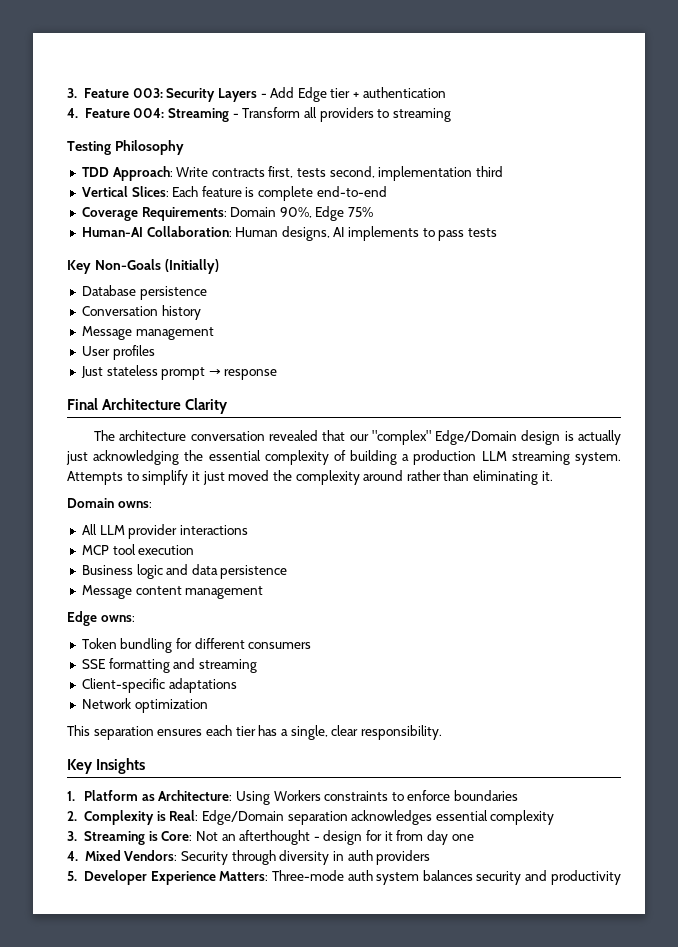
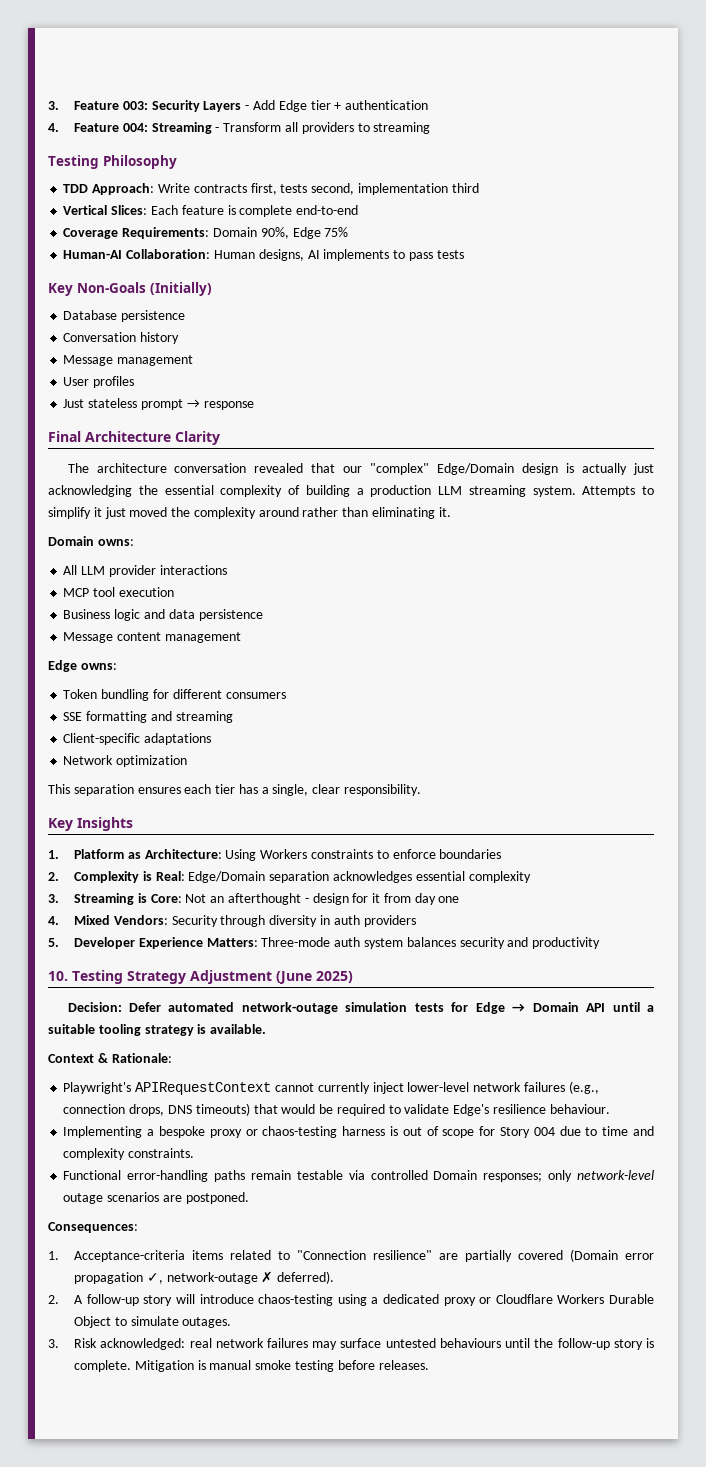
(621, 877) none -> [48,970,353,984] [67,1002,654,1014] [48,1024,267,1036] [48,1053,172,1063] [63,1081,599,1095] [63,1103,610,1116] [63,1126,654,1138] [63,1148,195,1160] [63,1170,655,1182] [63,1192,249,1204] [48,1222,138,1233] [48,1249,654,1262] [74,1271,335,1284] [48,1294,654,1306] [74,1316,232,1328] [48,1338,654,1350] [74,1360,429,1372] // 10. Testing Strategy Adjustment (June 2025) // Decision: Defer automated network-outage simulation tests for Edge → Domain API until a suitable tooling strategy is available. // Context & Rationale: // Playwright's APIRequestContext cannot currently inject lower-level network failures (e.g., connection drops, DNS timeouts) that would be required to validate Edge's resilience behaviour. // Implementing a bespoke proxy or chaos-testing harness is out of scope for Story 004 due to time and complexity constraints. // Functional error-handling paths remain testable via controlled Domain responses; only network-level outage scenarios are postponed. // Consequences: // 1. Acceptance-criteria items related to "Connection resilience" are partially covered (Domain error propagation ✓, network-outage ✗ deferred). // 2. A follow-up story will introduce chaos-testing using a dedicated proxy or Cloudflare Workers Durable Object to simulate outages. // 3. Risk acknowledged: real network failures may surface untested behaviours until the follow-up story is complete. Mitigation is manual smoke testing before releases.

